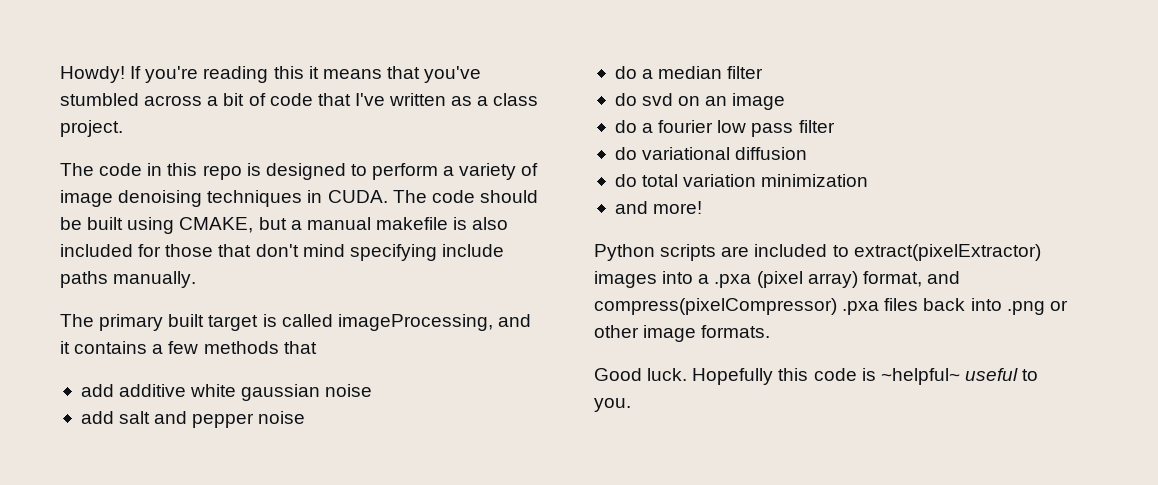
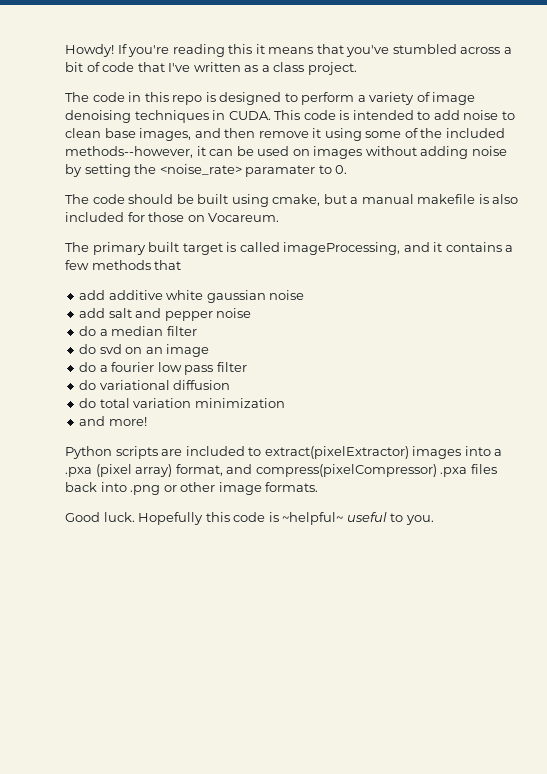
(388, 196) none -> [274,110,515,120] [65,128,505,141] [65,146,507,159] [65,164,348,177] This code is intended to add noise to clean base images, and then remove it using some of the included methods--however, it can be used on images without adding noise by setting the <noise_rate> paramater to 0. //
[179,217,254,233] CMAKE, -> [272,194,321,206] cmake,
[218,244,504,261] [60,271,197,288] that don't mind specifying include paths manually. -> [187,213,280,222] on Vocareum.

